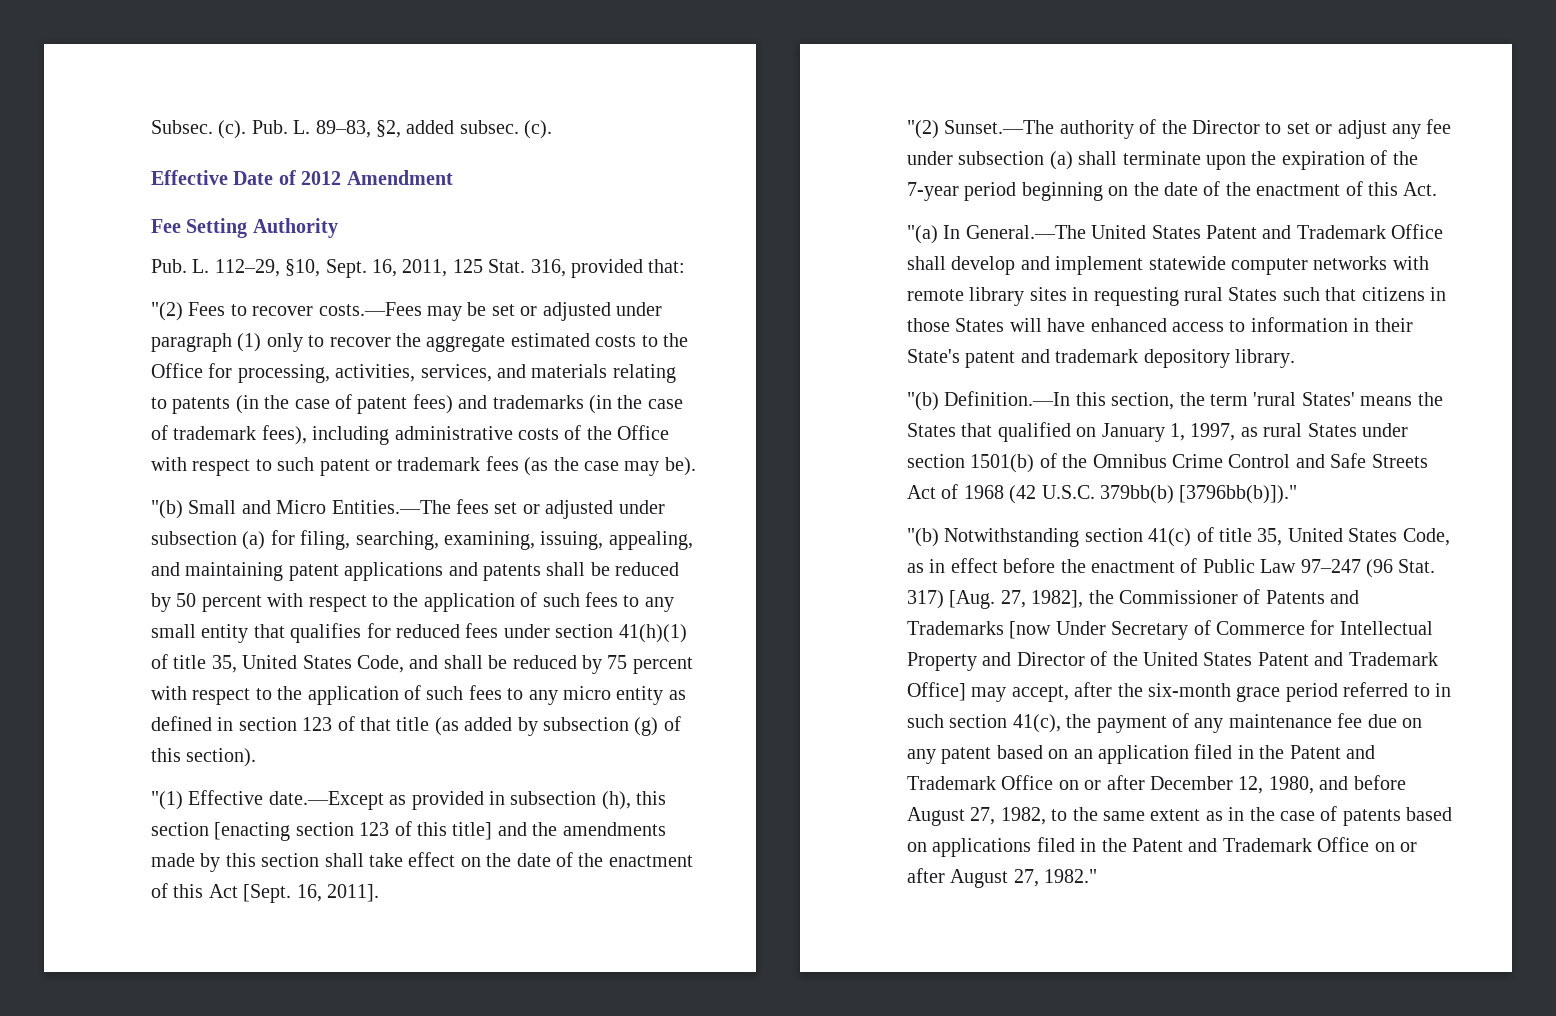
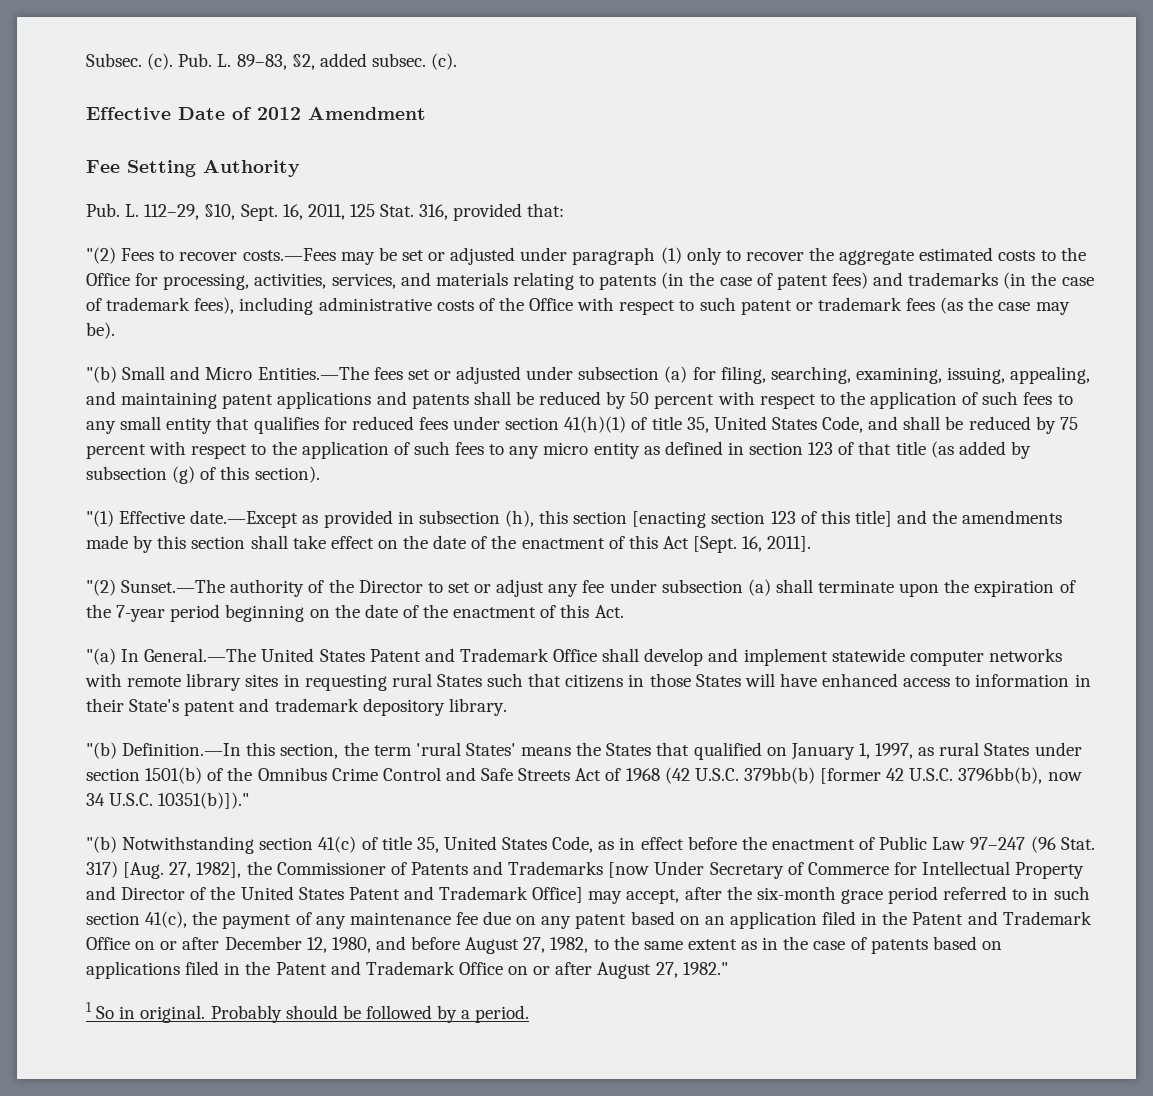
[1179,485,1298,504] [3796bb(b)])." -> [820,767,1082,784] [86,792,250,809] [former 42 U.S.C. 3796bb(b), now 34 U.S.C. 10351(b)])."
(1098, 876) none -> [86,1002,530,1023] // 1 So in original. Probably should be followed by a period.

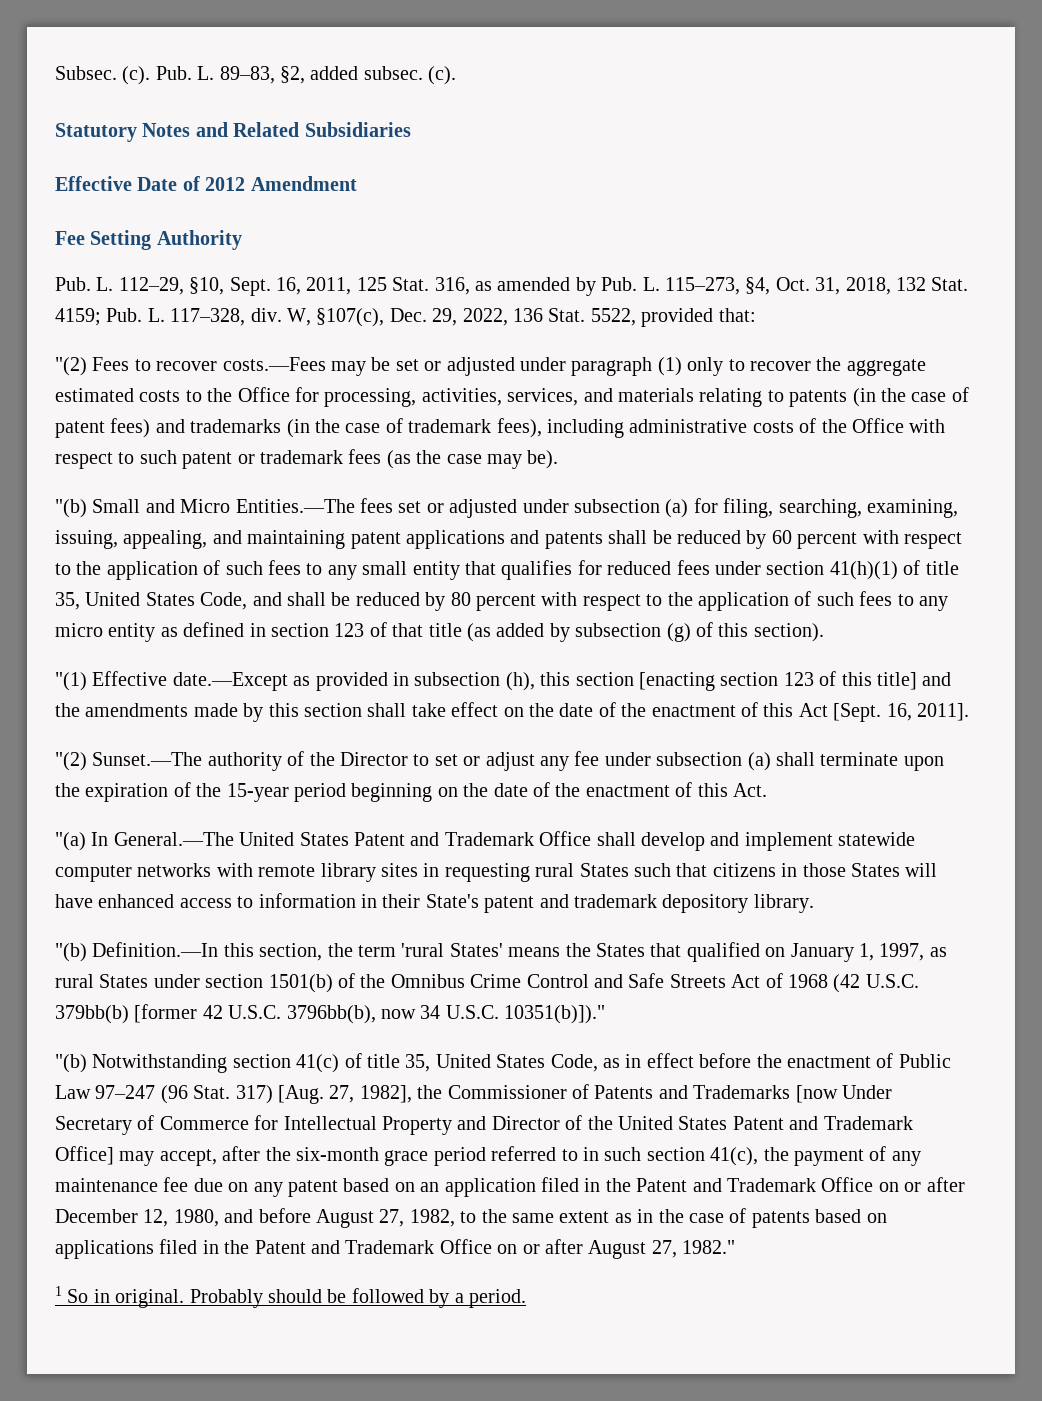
(458, 61) none -> [55,122,411,142] // Statutory Notes and Related Subsidiaries
(449, 212) none -> [474,277,969,296] [55,308,636,327] as amended by Pub. L. 115–273, §4, Oct. 31, 2018, 132 Stat. 4159; Pub. L. 117–328, div. W, §107(c), Dec. 29, 2022, 136 Stat. 5522,
[630,392,650,405] 50 -> [771,530,792,544] 60
[1059,417,1078,430] 75 -> [450,592,471,606] 80
[116,605,166,622] 7-year -> [226,783,289,802] 15-year

